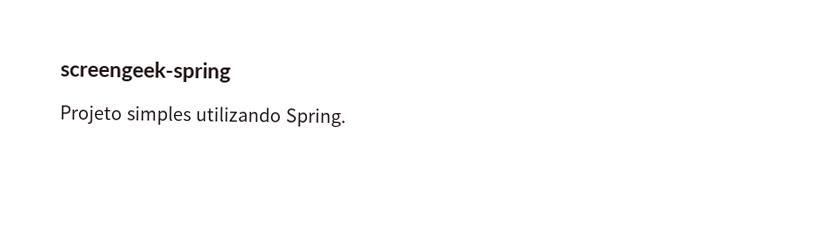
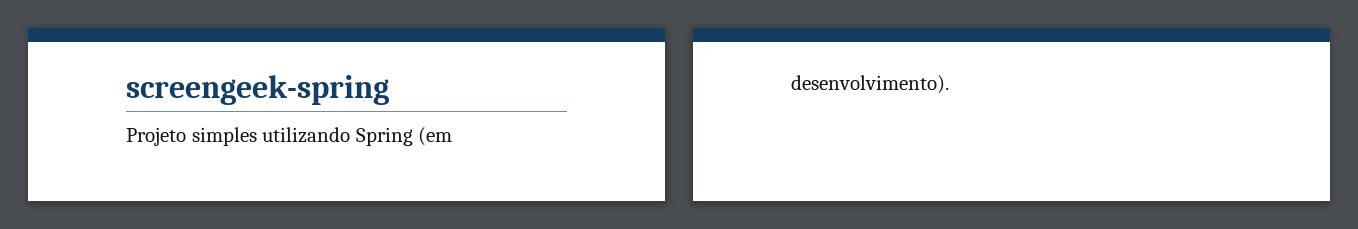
[284,107,347,128] Spring. -> [355,127,453,146] [791,75,949,94] Spring (em desenvolvimento).

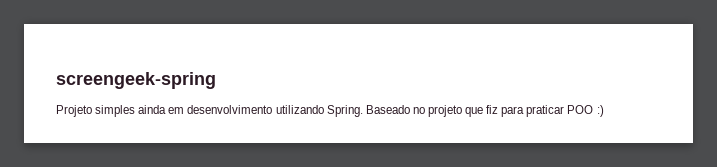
[262,127,453,146] [791,75,949,94] utilizando Spring (em desenvolvimento). -> [138,105,604,117] ainda em desenvolvimento utilizando Spring. Baseado no projeto que fiz para praticar POO :)

